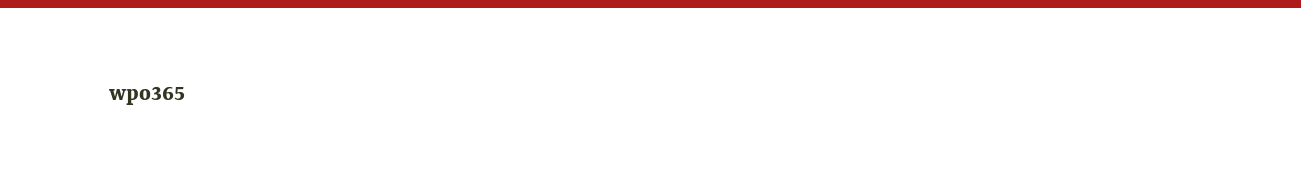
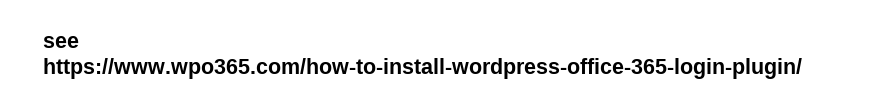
[109,86,185,105] wpo365 -> [43,36,79,48] [43,58,802,79] see https://www.wpo365.com/how-to-install-wordpress-office-365-login-plugin/

